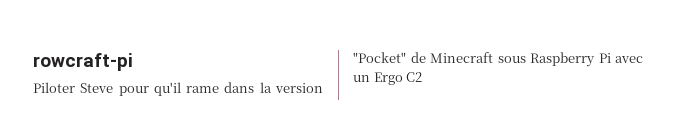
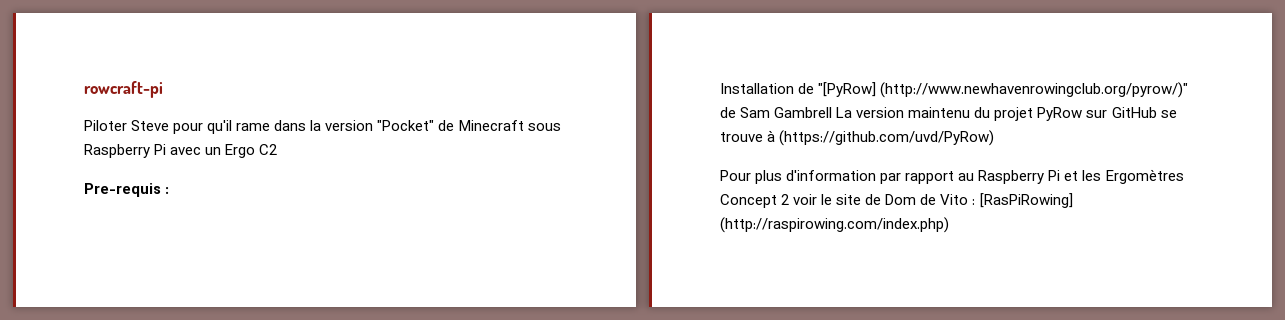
(423, 77) none -> [84,183,170,197] [720,82,1189,98] [720,107,1177,121] [720,130,995,146] [720,169,1184,184] [720,193,1073,208] [720,217,949,233] // Pre-requis : // Installation de "[PyRow] (http://www.newhavenrowingclub.org/pyrow/)" de Sam Gambrell La version maintenu du projet PyRow sur GitHub se trouve à (https://github.com/uvd/PyRow) // Pour plus d'information par rapport au Raspberry Pi et les Ergomètres Concept 2 voir le site de Dom de Vito : [RasPiRowing] (http://raspirowing.com/index.php)

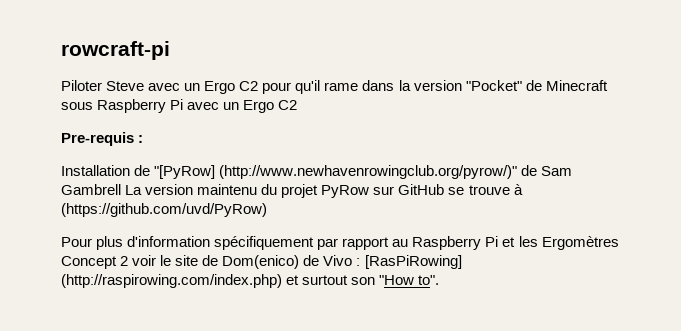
(170, 125) none -> [148,81,259,94] avec un Ergo C2
(877, 175) none -> [214,236,315,250] spécifiquement
[885,193,1073,208] [720,217,949,233] Dom de Vito : [RasPiRowing] (http://raspirowing.com/index.php) -> [222,255,462,269] [61,274,440,288] Dom(enico) de Vivo : [RasPiRowing] (http://raspirowing.com/index.php) et surtout son "How to".

